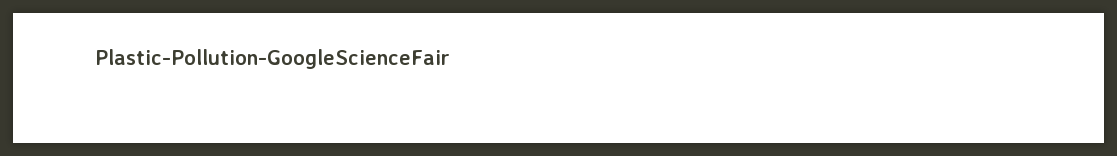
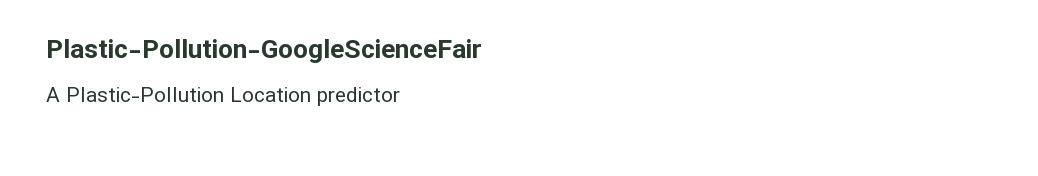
(450, 59) none -> [46,87,400,106] // A Plastic-Pollution Location predictor

